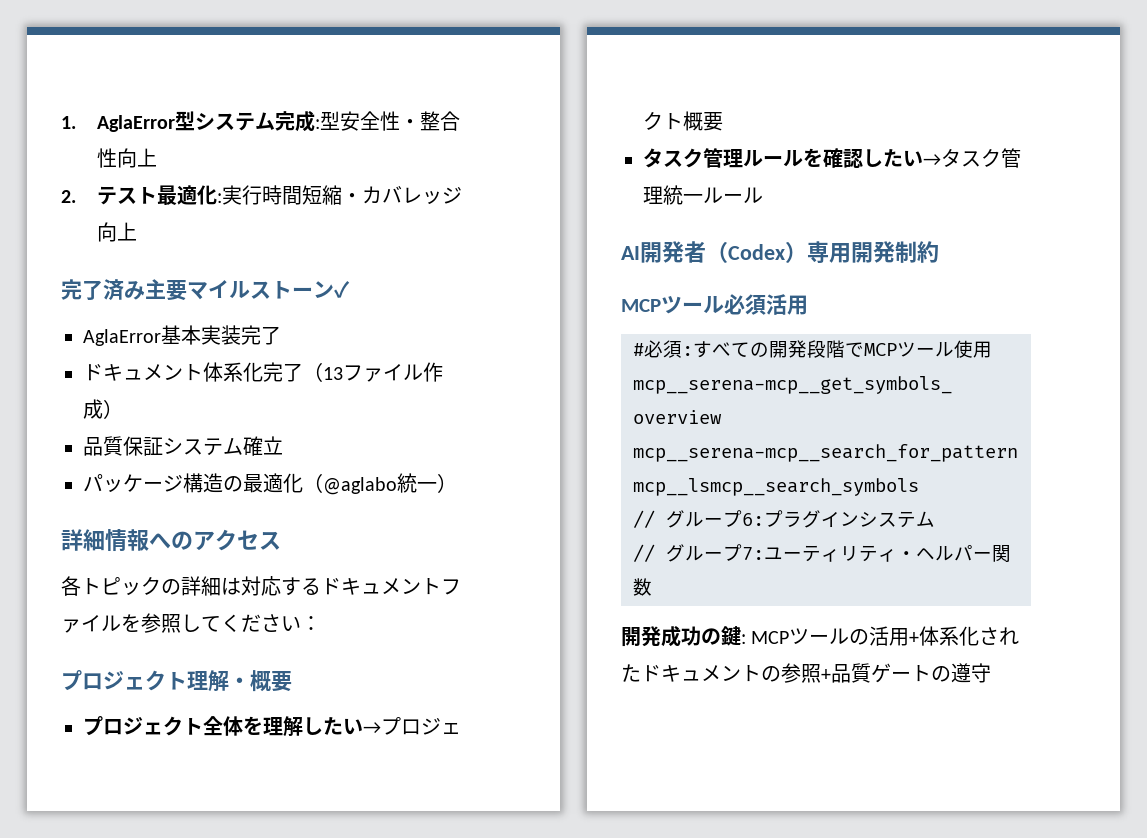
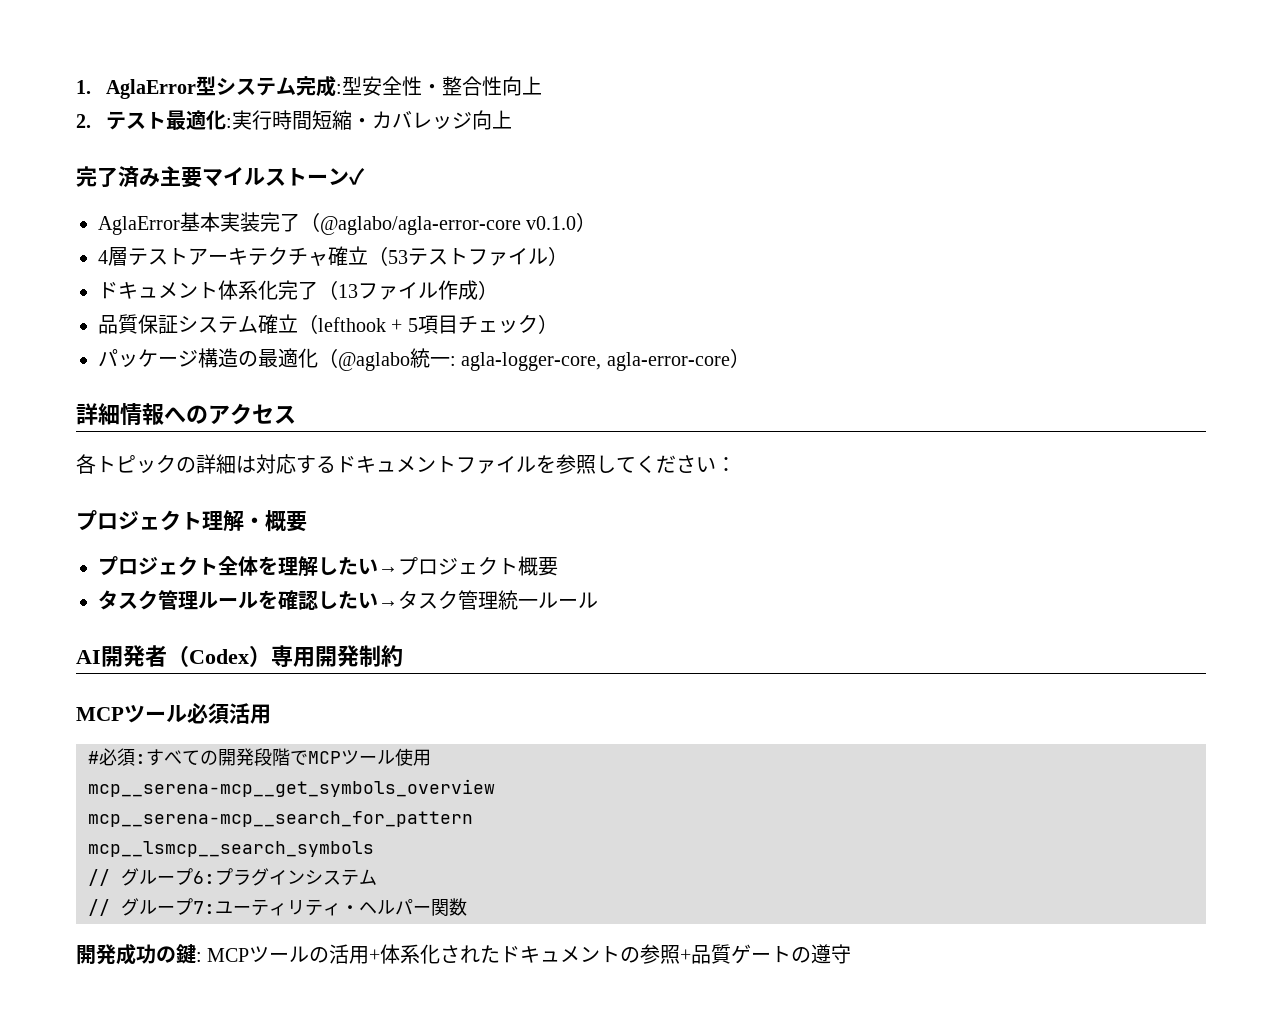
(281, 335) none -> [300,212,597,235] [98,246,568,266] （@aglabo/agla-error-core v0.1.0） // 4層テストアーキテクチャ確立（53テストファイル）
(283, 445) none -> [298,314,558,334] （lefthook + 5項目チェック）
(437, 486) none -> [450,352,730,371] : agla-logger-core, agla-error-core

